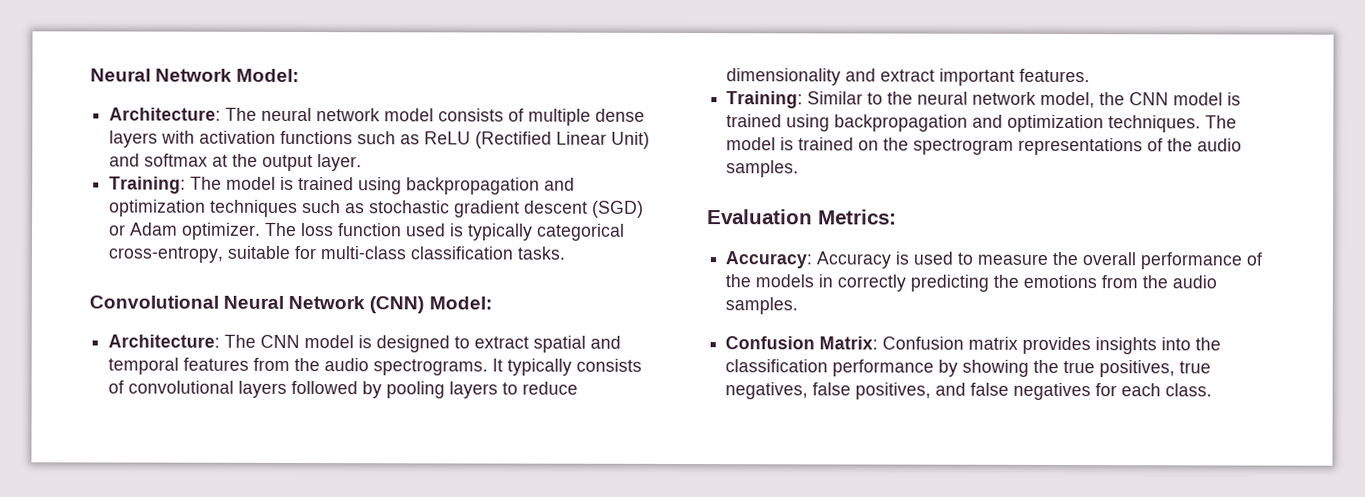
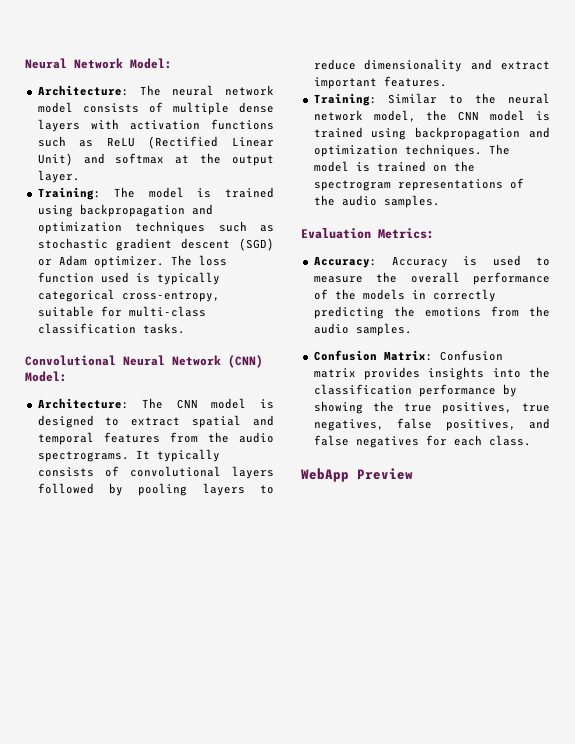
(1213, 390) none -> [301,468,413,482] // WebApp Preview

